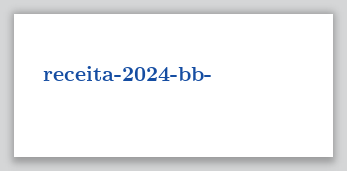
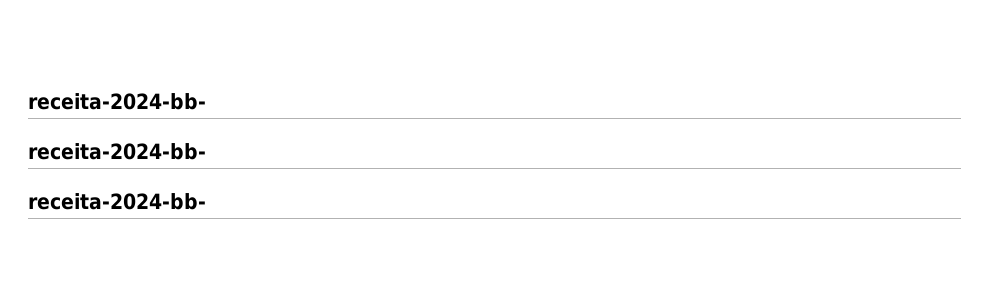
[43,66,212,82] receita-2024-bb- -> [28,93,206,110] [28,143,206,160] [28,193,206,210] receita-2024-bb- // receita-2024-bb- // receita-2024-bb-

